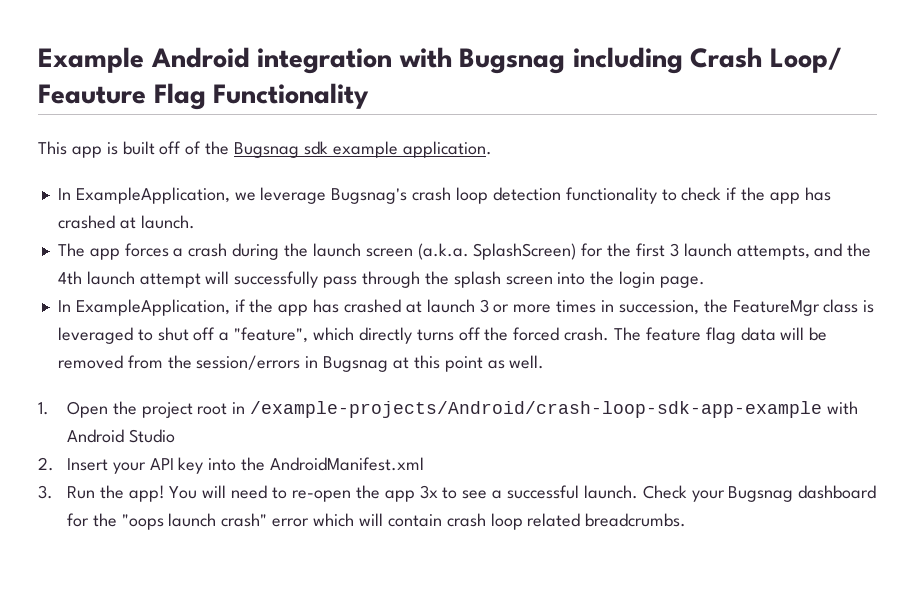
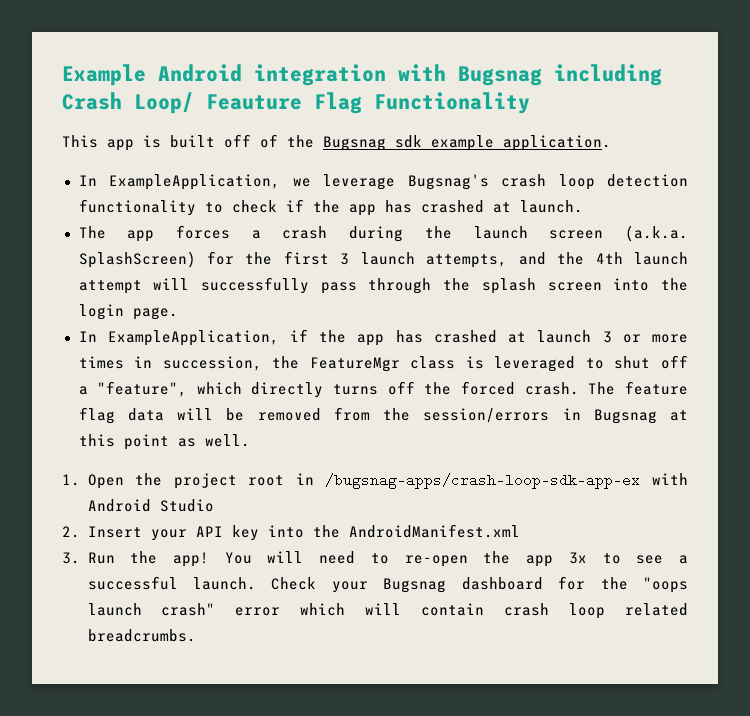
[250,401,823,418] /example-projects/Android/crash-loop-sdk-app-example -> [325,473,641,489] /bugsnag-apps/crash-loop-sdk-app-ex

